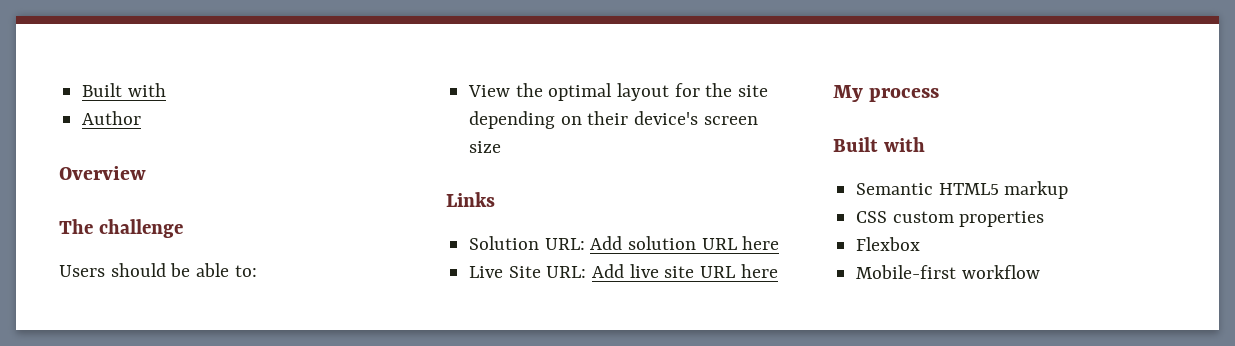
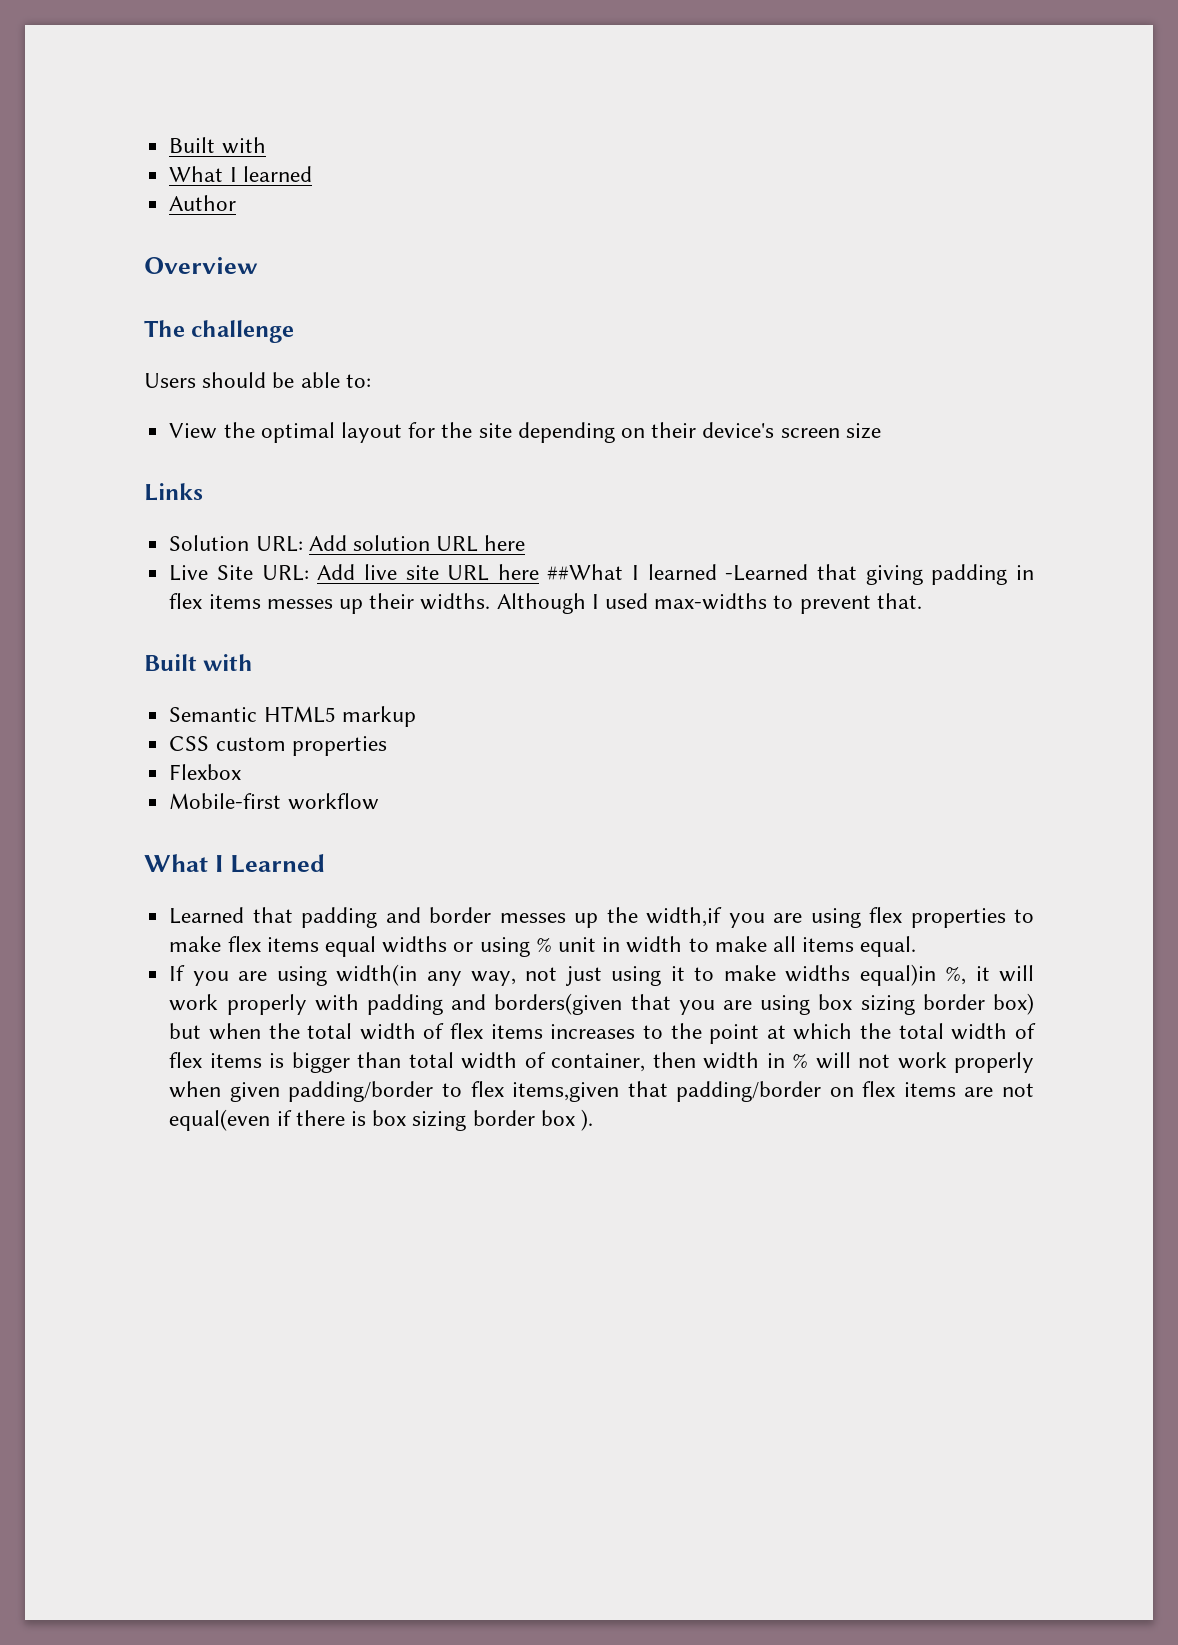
[82,83,166,97] Built with -> [169,137,266,154] [169,166,312,182] Built with // What I learned
[833,85,940,102] // My process -> [547,564,1034,585] [169,593,922,614] ##What I learned -Learned that giving padding in flex items messes up their widths. Although I used max-widths to prevent that.
(1040, 272) none -> [144,854,325,873] [169,907,1034,928] [169,936,917,957] [169,964,1035,986] [169,993,1035,1015] [169,1023,1036,1044] [169,1052,1035,1073] [169,1081,1035,1102] [169,1109,593,1131] // What I Learned // Learned that padding and border messes up the width,if you are using flex properties to make flex items equal widths or using % unit in width to make all items equal. // If you are using width(in any way, not just using it to make widths equal)in %, it will work properly with padding and borders(given that you are using box sizing border box) but when the total width of flex items increases to the point at which the total width of flex items is bigger than total width of container, then width in % will not work properly when given padding/border to flex items,given that padding/border on flex items are not equal(even if there is box sizing border box ).

